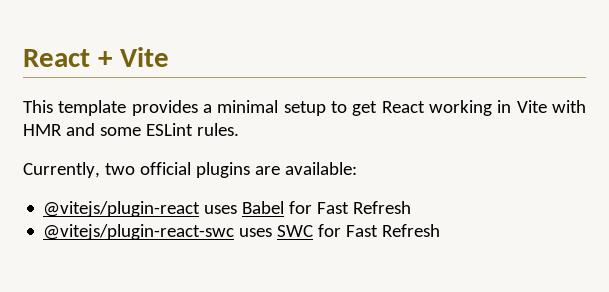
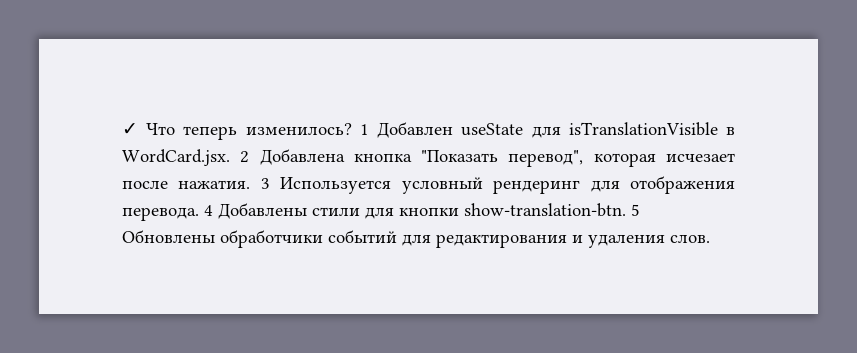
[23,47,169,67] [23,100,586,116] [23,123,239,136] [23,162,357,178] [43,201,412,217] [43,224,441,240] React + Vite // This template provides a minimal setup to get React working in Vite with HMR and some ESLint rules. // Currently, two official plugins are available: // @vitejs/plugin-react uses Babel for Fast Refresh // @vitejs/plugin-react-swc uses SWC for Fast Refresh -> [122,122,735,140] [122,149,735,167] [122,176,735,194] [122,203,640,221] [122,230,710,248] ✓ Что теперь изменилось? 1 Добавлен useState для isTranslationVisible в WordCard.jsx. 2 Добавлена кнопка "Показать перевод", которая исчезает после нажатия. 3 Используется условный рендеринг для отображения перевода. 4 Добавлены стили для кнопки show-translation-btn. 5 Обновлены обработчики событий для редактирования и удаления слов.

